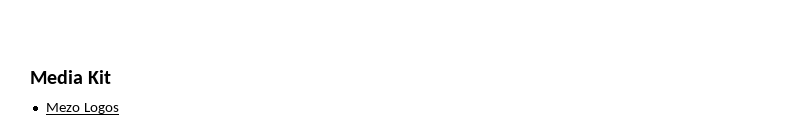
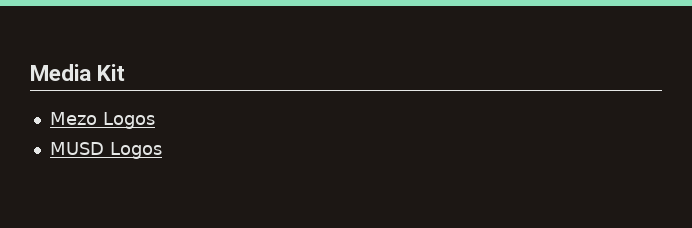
(119, 108) none -> [49,142,162,159] // MUSD Logos

